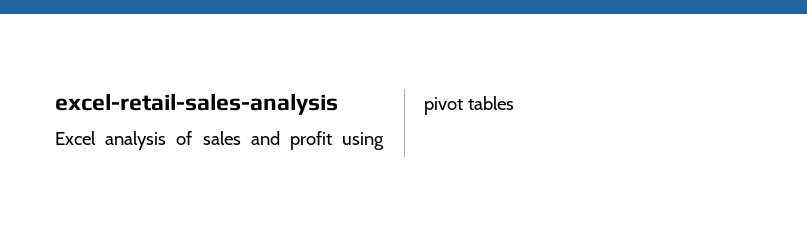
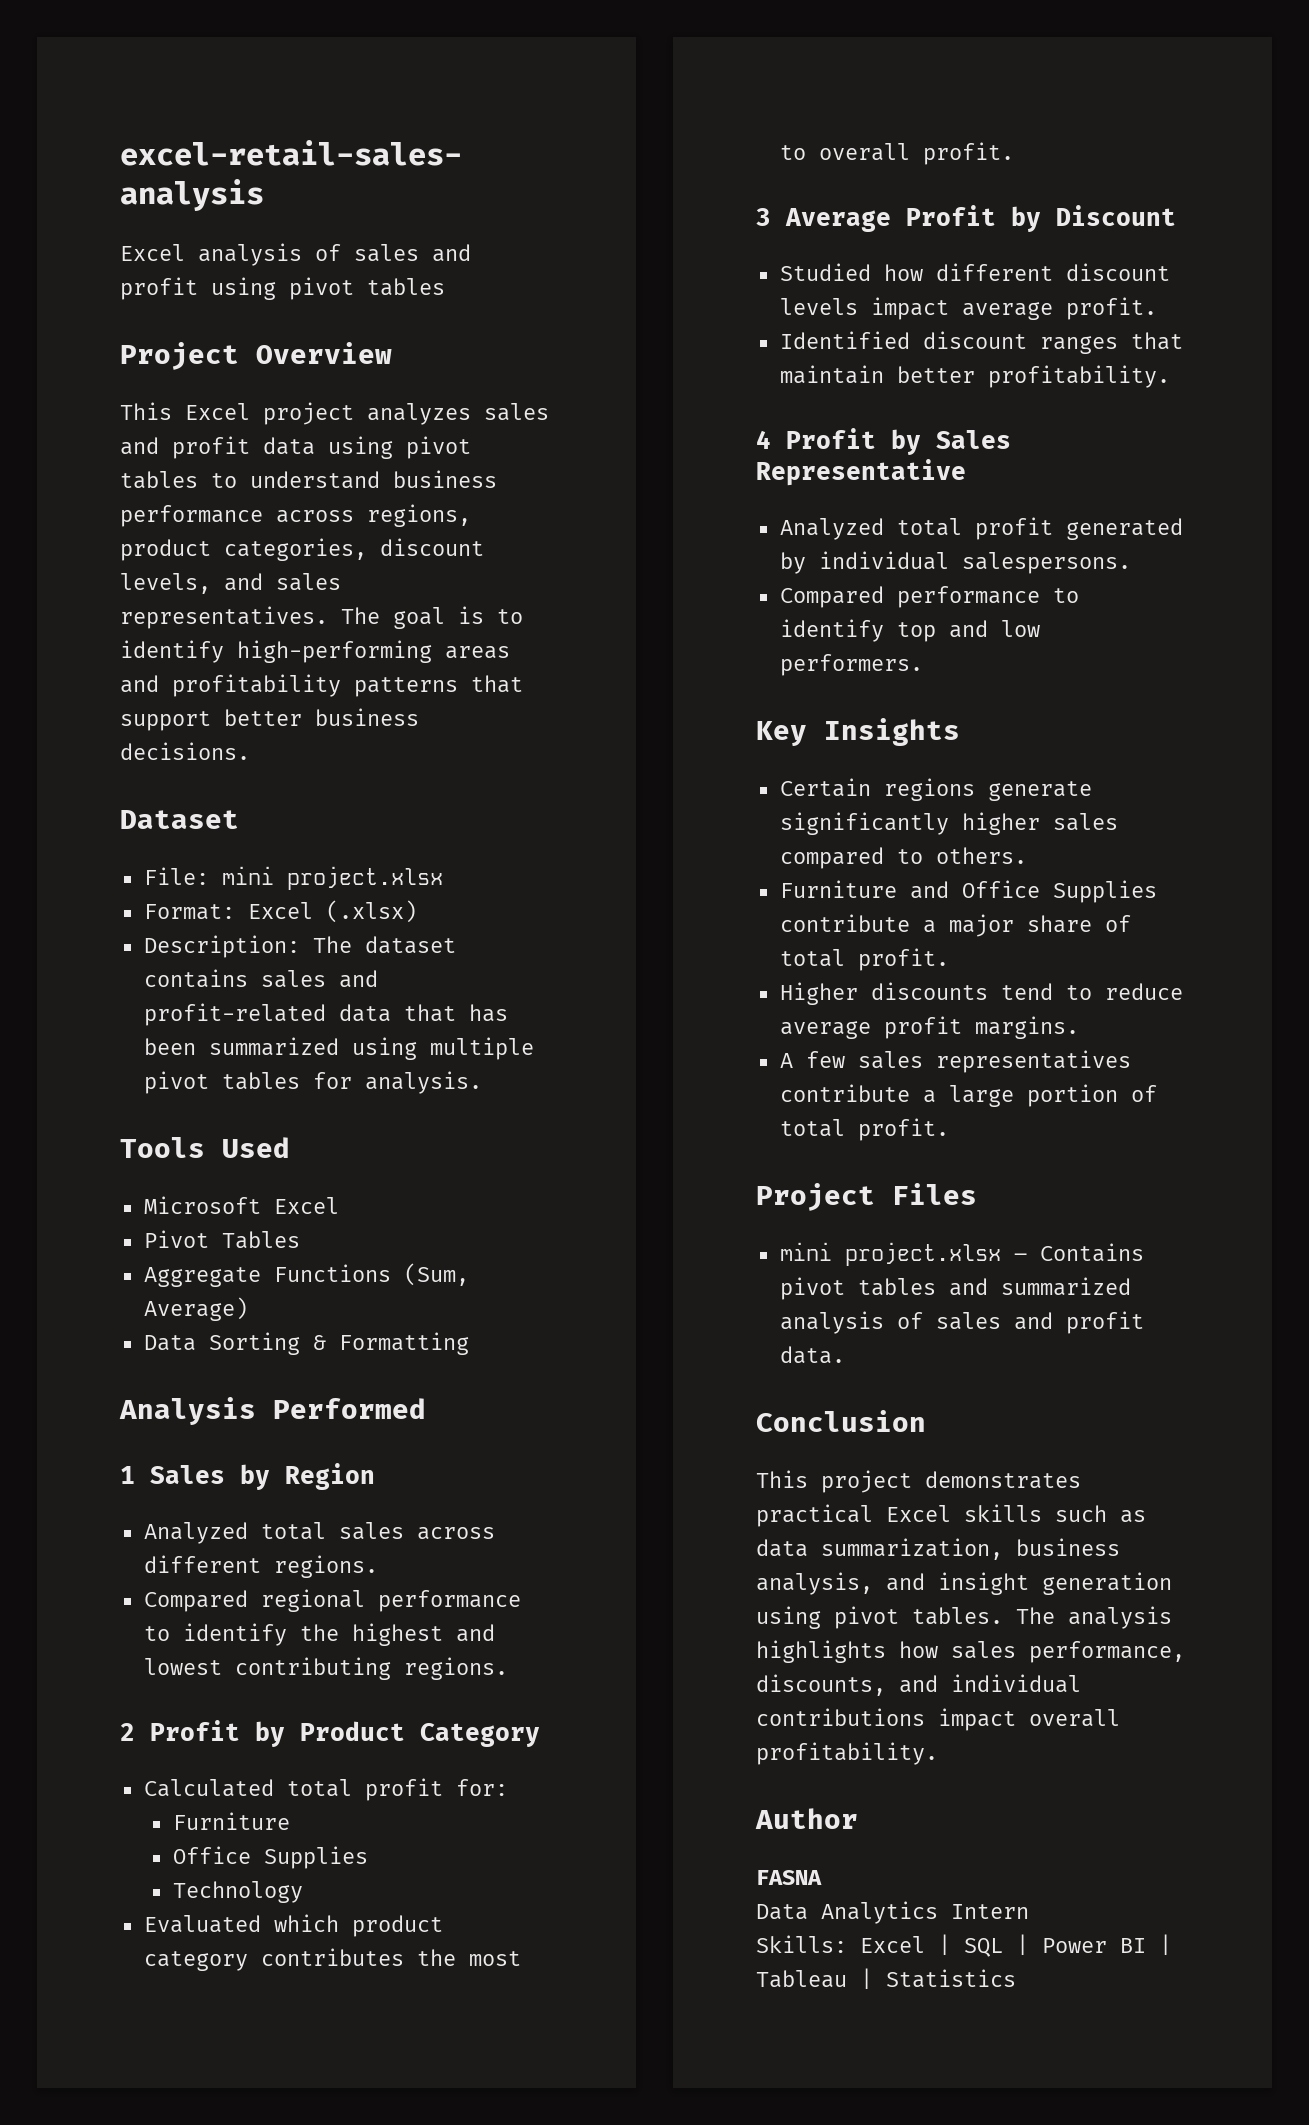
(514, 103) none -> [120,342,392,370] [120,402,549,425] [120,436,471,459] [120,470,497,489] [120,504,471,527] [120,538,484,561] [120,573,341,594] [120,606,523,629] [120,640,510,663] [120,674,523,697] [120,708,419,731] [120,742,250,760] [120,810,239,829] [143,866,443,890] [143,900,417,923] [143,935,456,958] [143,969,378,988] [143,1003,508,1026] [143,1037,534,1060] [143,1071,482,1094] [120,1137,290,1158] [143,1196,339,1214] [143,1230,300,1249] [143,1263,469,1287] [143,1297,248,1321] [143,1332,469,1355] [119,1397,426,1425] [120,1463,375,1490] [143,1522,495,1544] [143,1555,378,1578] [143,1589,521,1612] [143,1623,495,1646] [143,1657,508,1680] [120,1720,540,1747] [143,1778,508,1801] [172,1812,290,1830] [172,1846,368,1869] [172,1881,303,1903] [143,1914,443,1937] [143,1948,521,1971] [779,142,1014,165] [756,205,1176,232] [779,263,1170,281] [779,297,1157,320] [779,331,1183,354] [779,365,1170,388] [756,428,1011,455] [756,459,966,486] [779,517,1183,540] [779,551,1131,574] [779,586,1079,608] [779,619,1040,642] [779,654,923,676] [756,718,960,746] [779,778,1092,801] [779,812,1118,835] [779,847,1027,869] [779,880,1157,903] [779,914,1131,937] [779,948,949,971] [779,982,1183,1005] [779,1016,1079,1039] [779,1050,1131,1073] [779,1084,1157,1107] [779,1118,949,1141] [756,1183,977,1211] [779,1242,1144,1266] [779,1277,1131,1300] [779,1311,1144,1334] [779,1346,845,1364] [756,1410,926,1432] [756,1470,1081,1493] [756,1504,1146,1527] [756,1538,1120,1560] [756,1572,1172,1595] [756,1606,1172,1629] [756,1640,1185,1663] [756,1674,1081,1696] [756,1708,1120,1731] [756,1742,938,1765] [755,1808,858,1829] [756,1870,822,1885] [756,1901,1029,1924] [756,1934,1172,1957] [756,1968,1016,1989] // Project Overview // This Excel project analyzes sales and profit data using pivot tables to understand business performance across regions, product categories, discount levels, and sales representatives. The goal is to identify high-performing areas and profitability patterns that support better business decisions. // Dataset // File: mini project.xlsx // Format: Excel (.xlsx) // Description: The dataset contains sales and profit-related data that has been summarized using multiple pivot tables for analysis. // Tools Used // Microsoft Excel // Pivot Tables // Aggregate Functions (Sum, Average) // Data Sorting & Formatting // Analysis Performed // 1 Sales by Region // Analyzed total sales across different regions. // Compared regional performance to identify the highest and lowest contributing regions. // 2 Profit by Product Category // Calculated total profit for: // Furniture // Office Supplies // Technology // Evaluated which product category contributes the most to overall profit. // 3 Average Profit by Discount // Studied how different discount levels impact average profit. // Identified discount ranges that maintain better profitability. // 4 Profit by Sales Representative // Analyzed total profit generated by individual salespersons. // Compared performance to identify top and low performers. // Key Insights // Certain regions generate significantly higher sales compared to others. // Furniture and Office Supplies contribute a major share of total profit. // Higher discounts tend to reduce average profit margins. // A few sales representatives contribute a large portion of total profit. // Project Files // mini project.xlsx – Contains pivot tables and summarized analysis of sales and profit data. // Conclusion // This project demonstrates practical Excel skills such as data summarization, business analysis, and insight generation using pivot tables. The analysis highlights how sales performance, discounts, and individual contributions impact overall profitability. // Author // FASNA // Data Analytics Intern // Skills: Excel | SQL | Power BI | Tableau | Statistics

